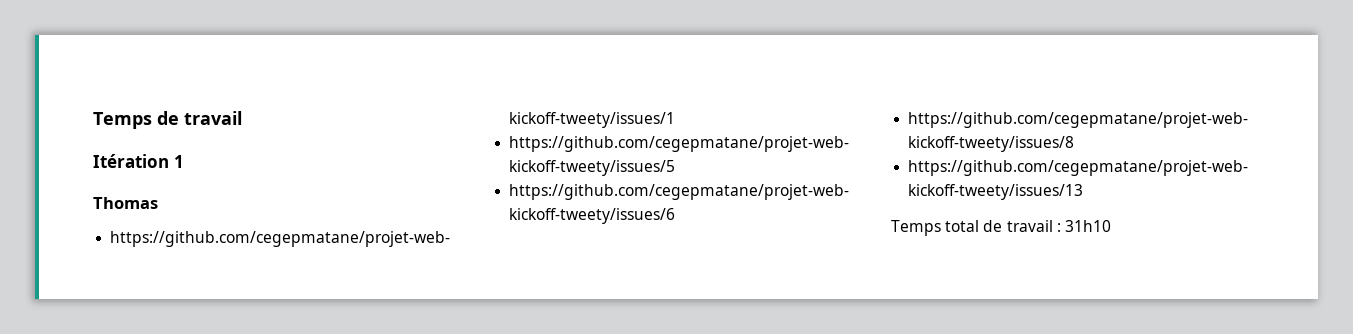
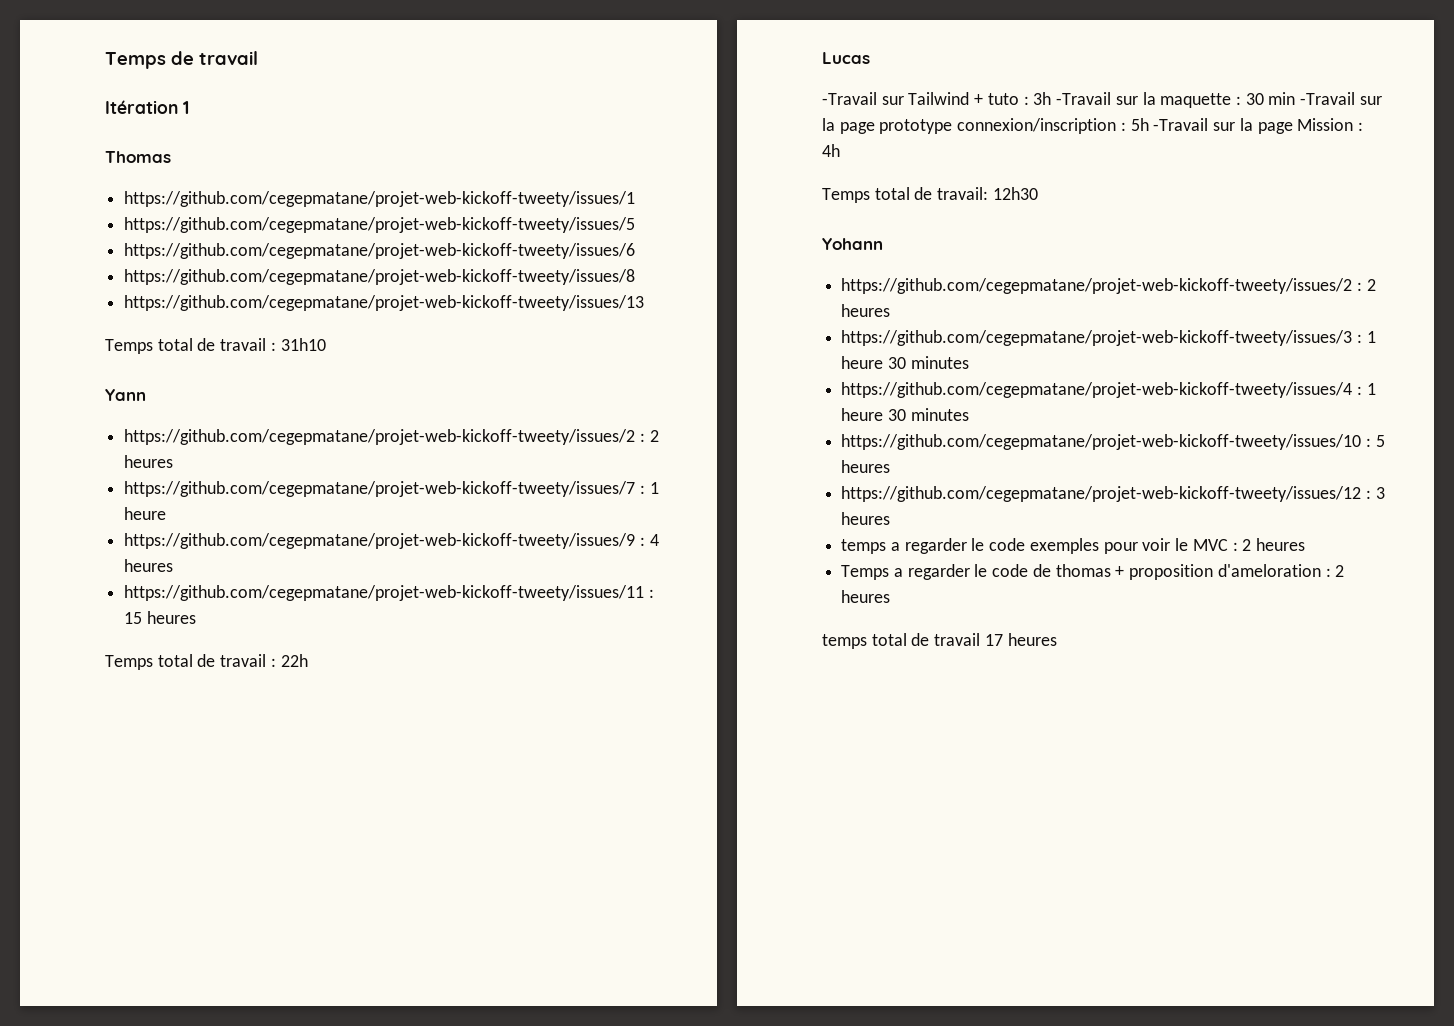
(1111, 226) none -> [105,389,146,401] [124,429,659,445] [124,455,174,468] [124,481,659,497] [124,507,167,520] [124,533,659,549] [124,559,174,572] [124,585,654,601] [124,611,196,624] [105,654,308,670] [822,52,870,64] [822,92,1382,108] [822,118,1363,134] [822,144,840,157] [822,187,1038,203] [822,238,883,250] [841,278,1376,294] [841,304,891,317] [841,330,1376,346] [841,356,969,369] [841,382,1376,398] [841,408,969,421] [841,434,1385,450] [841,460,891,473] [841,486,1385,502] [841,512,891,525] [841,538,1305,554] [841,564,1345,580] [841,590,891,603] [822,633,1057,649] // Yann // https://github.com/cegepmatane/projet-web-kickoff-tweety/issues/2 : 2 heures // https://github.com/cegepmatane/projet-web-kickoff-tweety/issues/7 : 1 heure // https://github.com/cegepmatane/projet-web-kickoff-tweety/issues/9 : 4 heures // https://github.com/cegepmatane/projet-web-kickoff-tweety/issues/11 : 15 heures // Temps total de travail : 22h // Lucas // -Travail sur Tailwind + tuto : 3h -Travail sur la maquette : 30 min -Travail sur la page prototype connexion/inscription : 5h -Travail sur la page Mission : 4h // Temps total de travail: 12h30 // Yohann // https://github.com/cegepmatane/projet-web-kickoff-tweety/issues/2 : 2 heures // https://github.com/cegepmatane/projet-web-kickoff-tweety/issues/3 : 1 heure 30 minutes // https://github.com/cegepmatane/projet-web-kickoff-tweety/issues/4 : 1 heure 30 minutes // https://github.com/cegepmatane/projet-web-kickoff-tweety/issues/10 : 5 heures // https://github.com/cegepmatane/projet-web-kickoff-tweety/issues/12 : 3 heures // temps a regarder le code exemples pour voir le MVC : 2 heures // Temps a regarder le code de thomas + proposition d'ameloration : 2 heures // temps total de travail 17 heures

